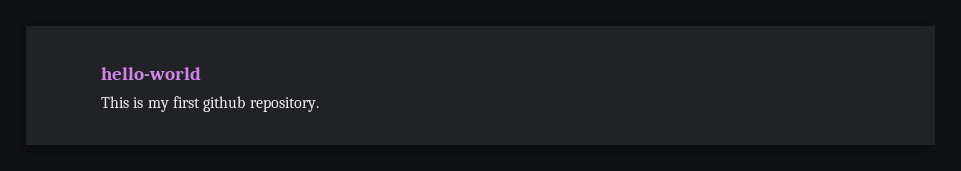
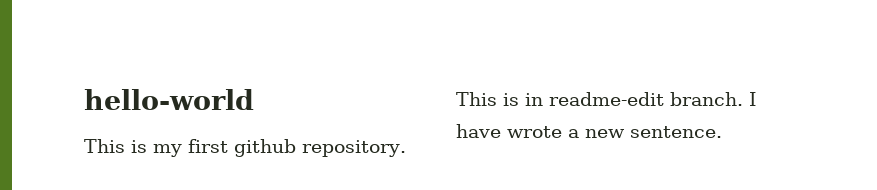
(319, 104) none -> [456,92,757,106] [456,124,722,138] This is in readme-edit branch. I have wrote a new sentence.

